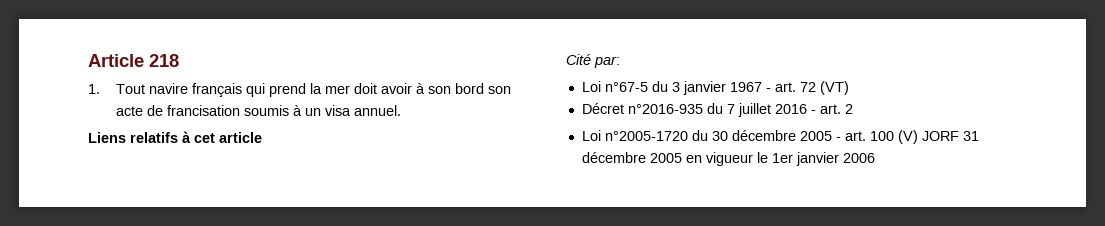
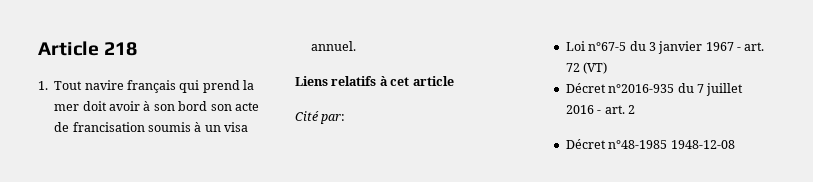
[581,130,979,144] [581,152,875,166] Loi n°2005-1720 du 30 décembre 2005 - art. 100 (V) JORF 31 décembre 2005 en vigueur le 1er janvier 2006 -> [565,139,735,149] Décret n°48-1985 1948-12-08

